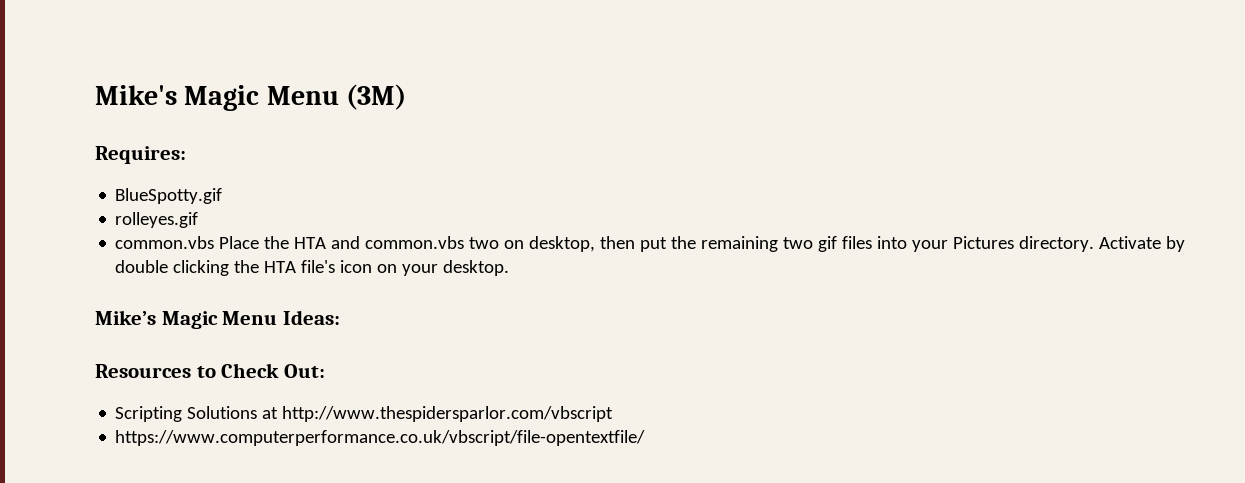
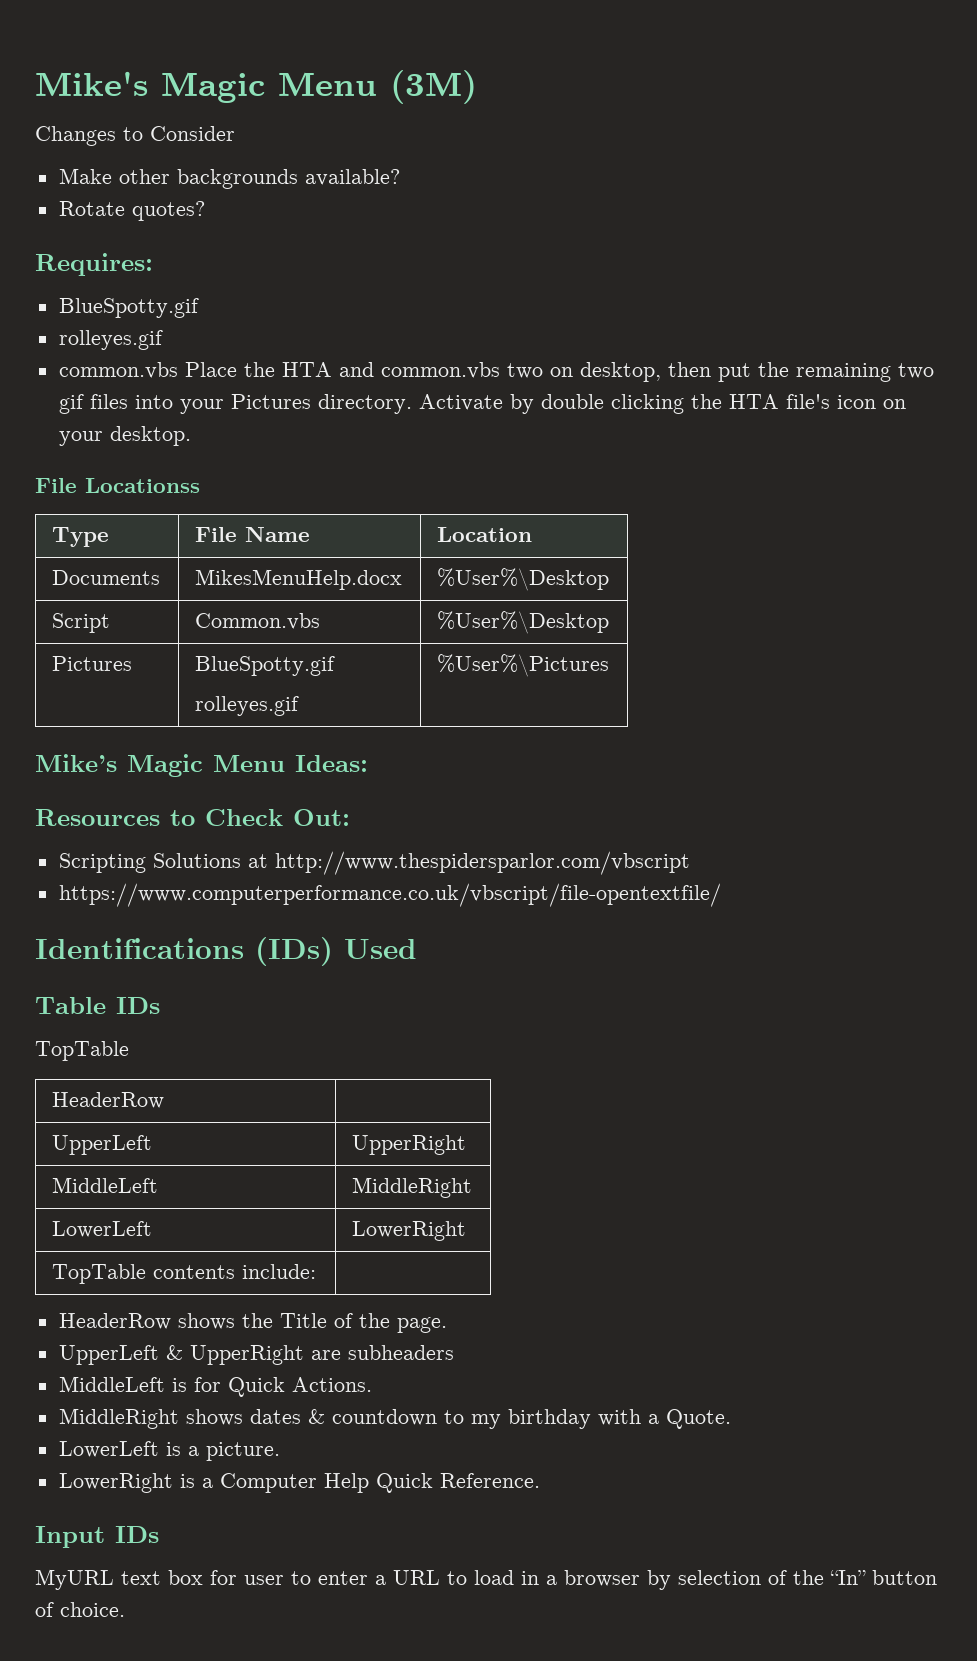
(407, 97) none -> [35,126,235,146] [58,168,400,189] [58,201,205,221] // Changes to Consider // Make other backgrounds available? // Rotate quotes?
(510, 268) none -> [35,478,200,493] [52,527,110,547] [195,527,311,542] [437,527,533,542] [52,570,161,585] [195,569,403,590] [437,568,610,591] [52,613,111,633] [195,613,321,630] [437,611,610,634] [52,656,133,671] [195,656,336,676] [195,696,300,716] [437,654,610,677] // File Locationss // Type | File Name | Location // Documents | MikesMenuHelp.docx | %User%\Desktop // Script | Common.vbs | %User%\Desktop // Pictures | BlueSpotty.gif // rolleyes.gif | %User%\Pictures
(646, 438) none -> [35,937,417,966] [35,997,160,1014] [35,1041,129,1061] [52,1092,165,1109] [52,1135,153,1155] [352,1135,467,1155] [52,1177,159,1193] [352,1177,473,1198] [52,1221,153,1238] [352,1221,467,1241] [52,1264,317,1284] [58,1313,447,1333] [58,1345,454,1365] [58,1376,372,1397] [58,1408,731,1429] [58,1441,280,1461] [58,1473,540,1493] [35,1526,159,1548] [35,1569,937,1590] [35,1602,125,1617] // Identifications (IDs) Used // Table IDs // TopTable // HeaderRow | // UpperLeft | UpperRight // MiddleLeft | MiddleRight // LowerLeft | LowerRight // TopTable contents include: | // HeaderRow shows the Title of the page. // UpperLeft & UpperRight are subheaders // MiddleLeft is for Quick Actions. // MiddleRight shows dates & countdown to my birthday with a Quote. // LowerLeft is a picture. // LowerRight is a Computer Help Quick Reference. // Input IDs // MyURL text box for user to enter a URL to load in a browser by selection of the “In” button of choice.

